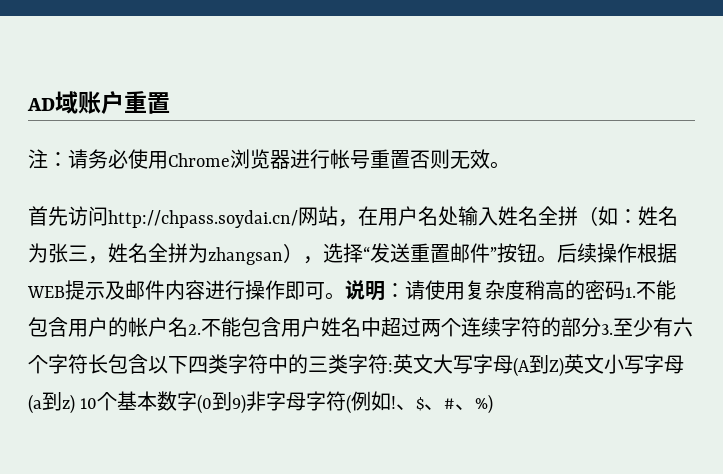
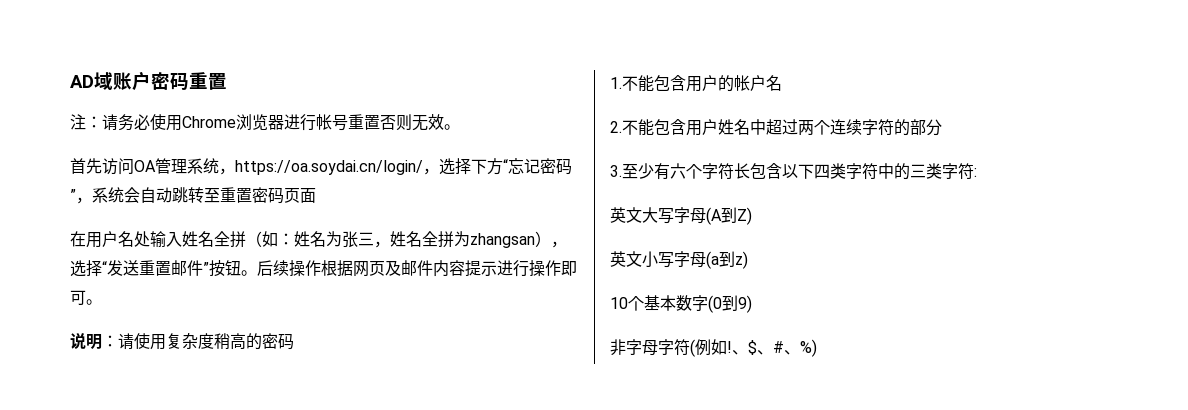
(124, 102) none -> [151,72,189,90] 密码
[108,206,358,228] http://chpass.soydai.cn/网站， -> [134,158,572,175] [70,187,316,204] OA管理系统，https://oa.soydai.cn/login/，选择下方“忘记密码”，系统会自动跳转至重置密码页面 //
[27,280,105,300] WEB提示 -> [353,261,385,277] 网页
(205, 290) none -> [465,260,497,277] 提示
(345, 296) none -> (102, 302) //
(625, 290) none -> (294, 341) //
(188, 327) none -> (782, 83) //
(601, 327) none -> (942, 127) //
(393, 367) none -> (977, 172) //
(564, 367) none -> (752, 216) //
(75, 404) none -> (748, 260) //
(247, 404) none -> (752, 304) //

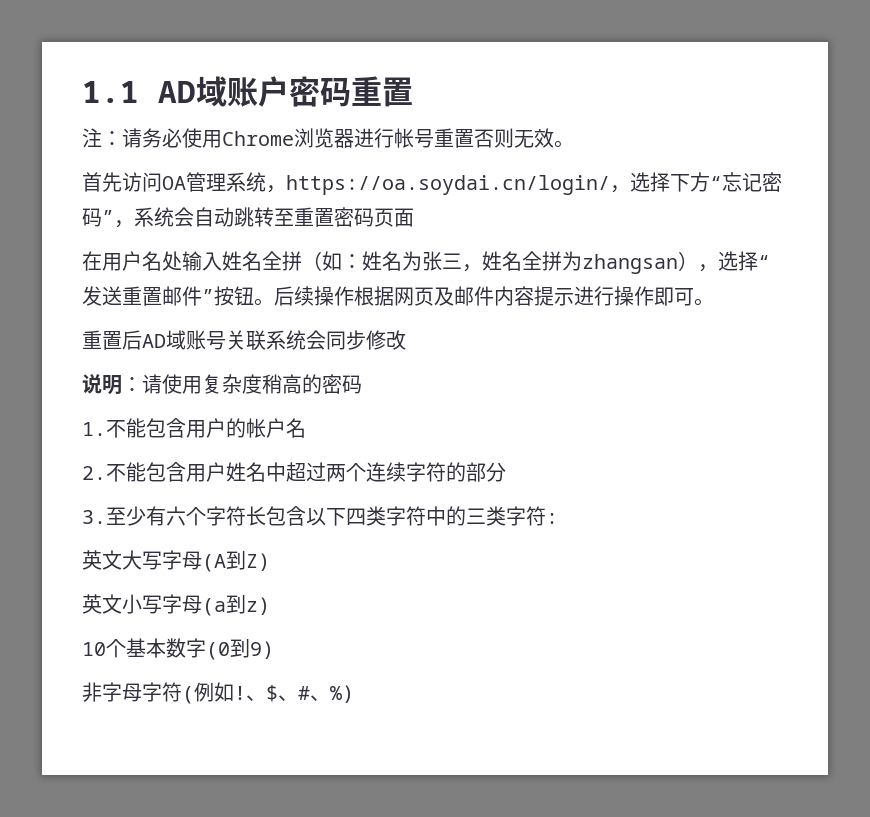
(70, 81) none -> [82,81,139,103] 1.1
(102, 302) none -> [82,330,406,351] // 重置后AD域账号关联系统会同步修改

